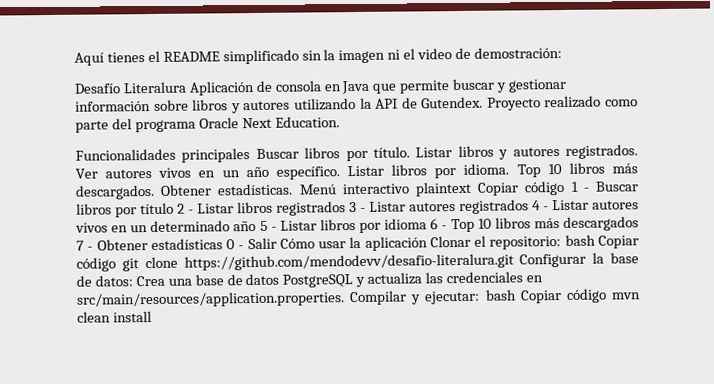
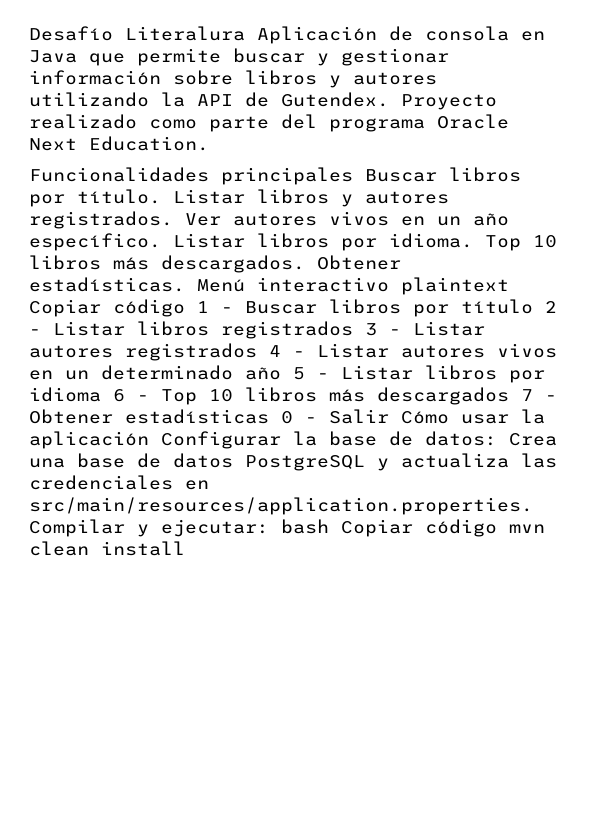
[74,46,562,66] Aquí tienes el README simplificado sin la imagen ni el video de demostración: // -> (29, 33) none
[429,234,639,250] [76,253,514,272] Clonar el repositorio: bash Copiar código git clone https://github.com/mendodevv/desafio-literalura.git -> (149, 440) none

